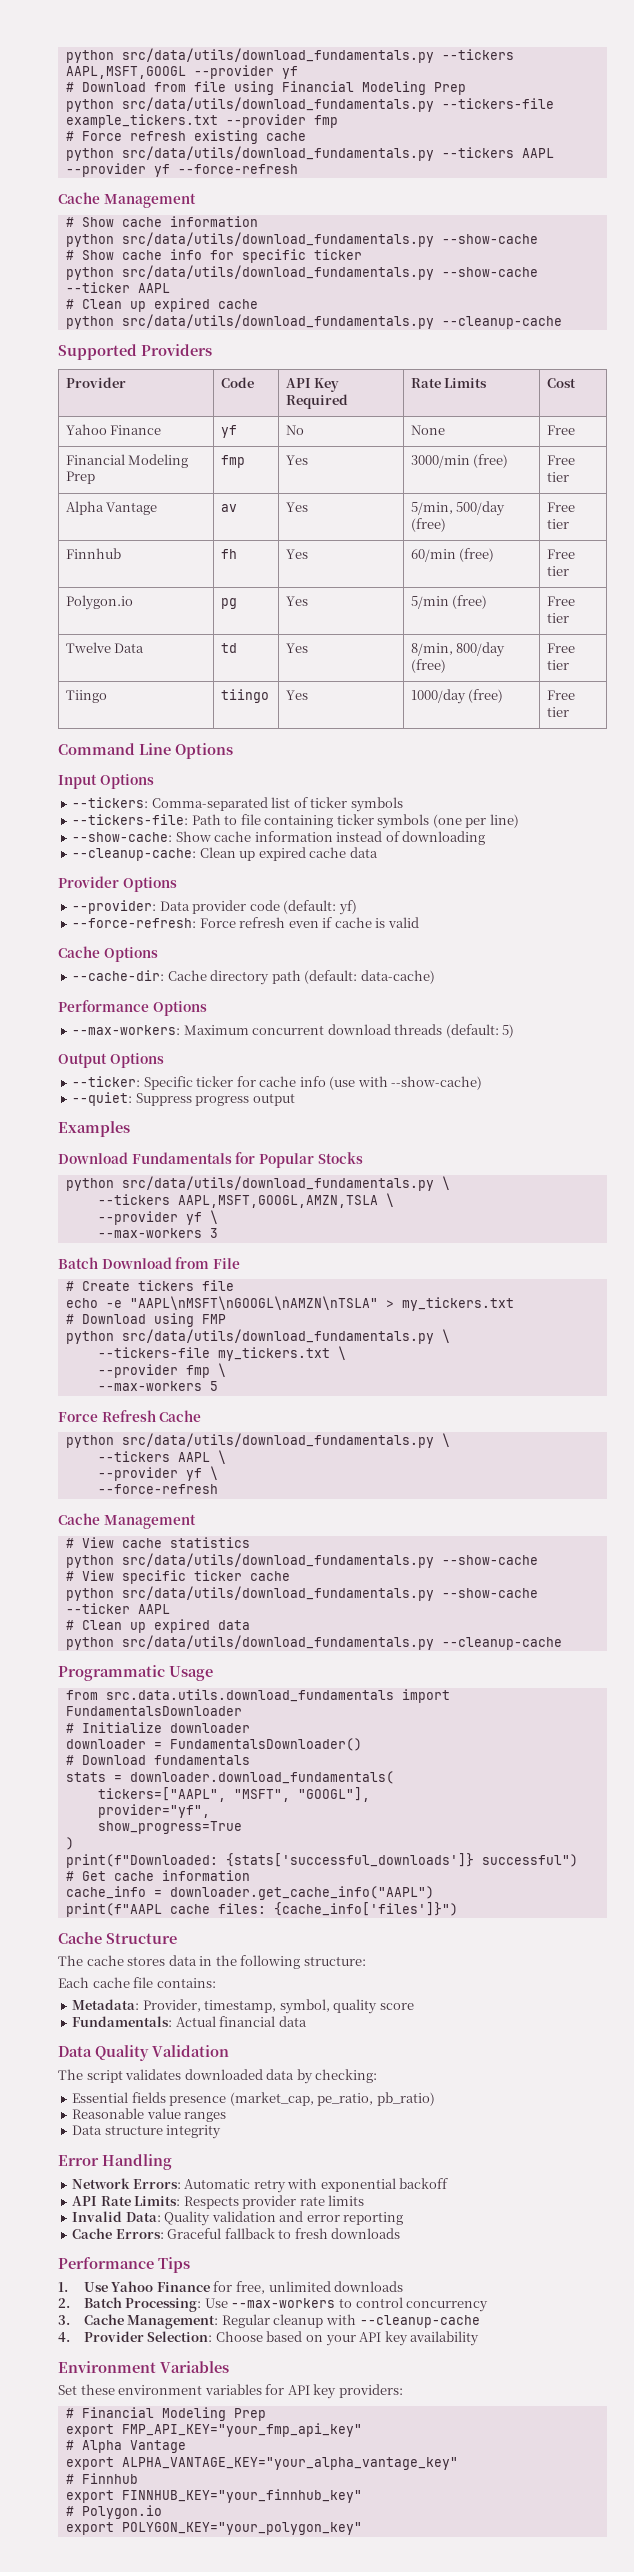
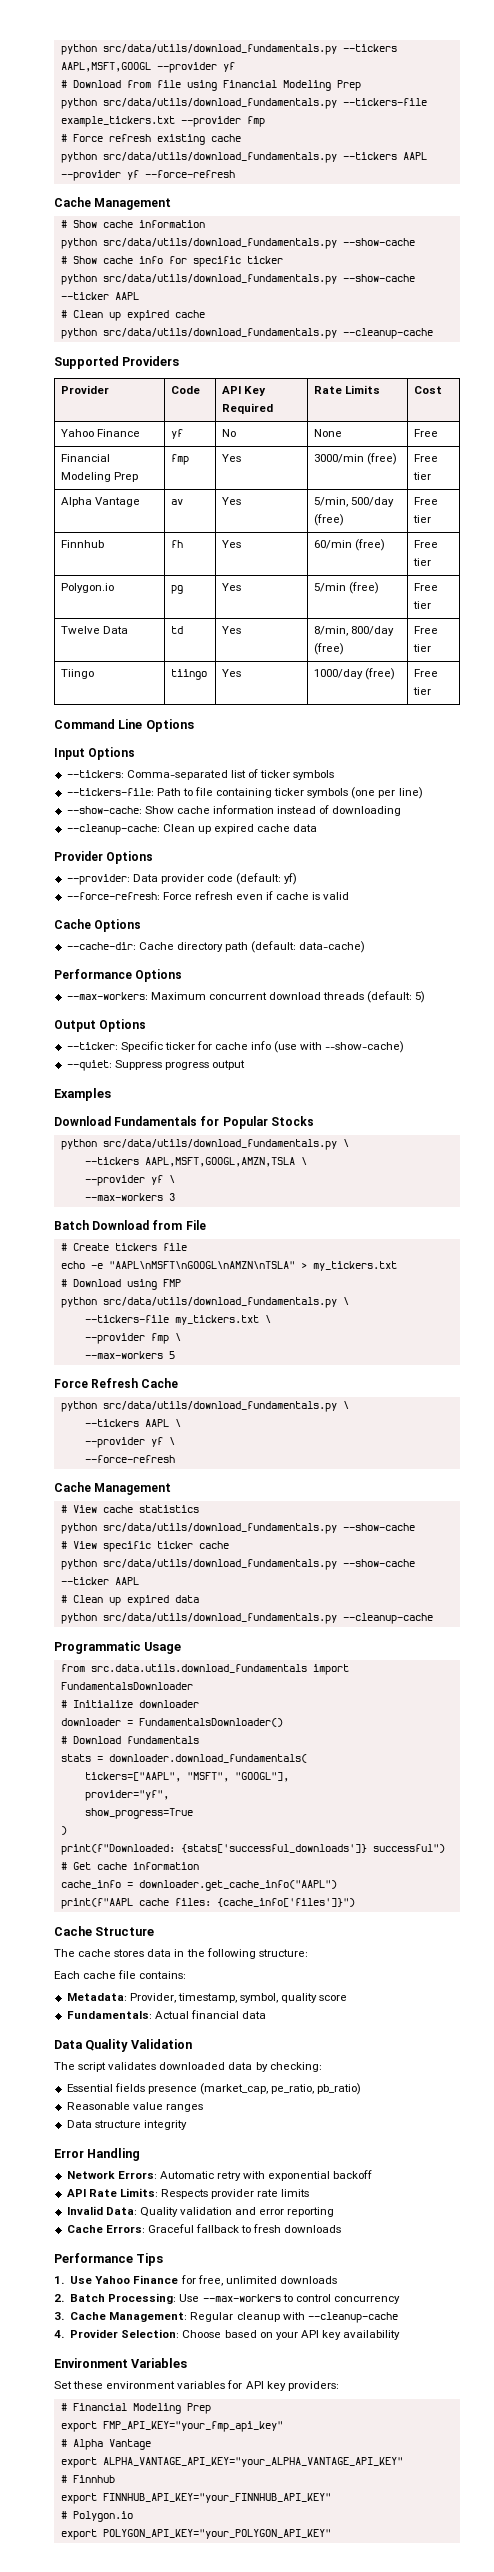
[121,2457,458,2470] ALPHA_VANTAGE_KEY="your_alpha_vantage_key" -> [102,2457,403,2467] ALPHA_VANTAGE_API_KEY="your_ALPHA_VANTAGE_API_KEY"
[121,2489,362,2503] FINNHUB_KEY="your_finnhub_key" -> [102,2493,331,2503] FINNHUB_API_KEY="your_FINNHUB_API_KEY"
[121,2522,362,2535] POLYGON_KEY="your_polygon_key" -> [102,2529,331,2539] POLYGON_API_KEY="your_POLYGON_API_KEY"

